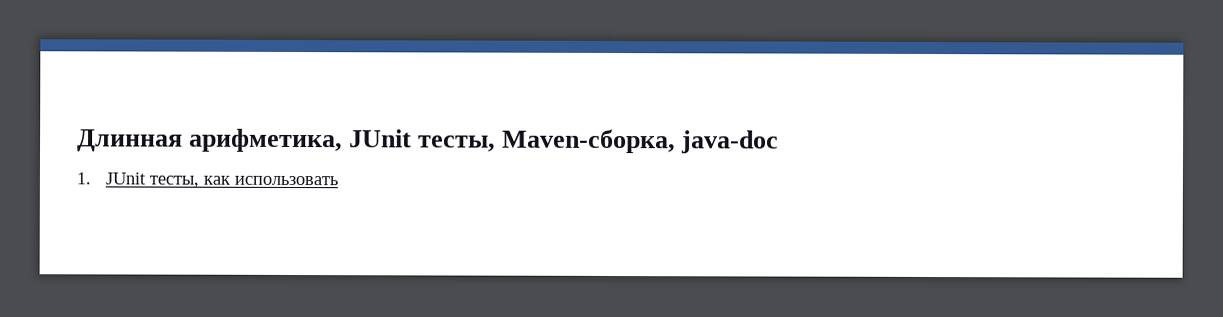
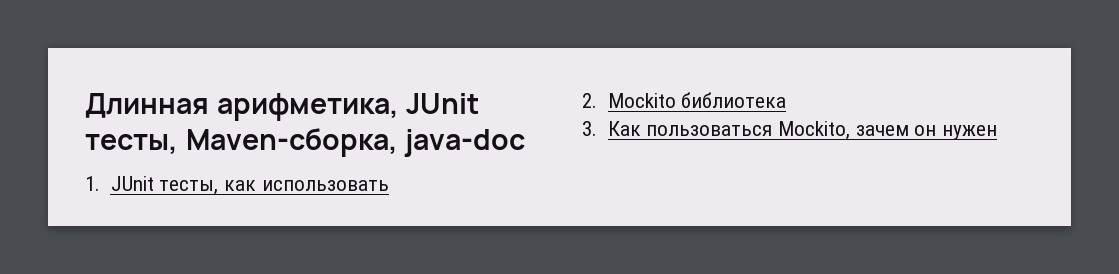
(338, 180) none -> [582,92,787,108] [582,121,997,140] // 2. Mockito библиотека // 3. Как пользоваться Mockito, зачем он нужен

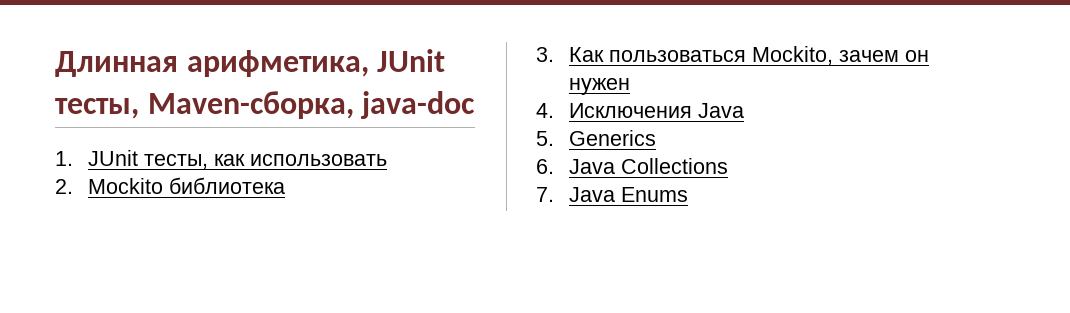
(997, 132) none -> [536,103,745,118] [536,130,657,146] [536,158,729,174] [536,187,689,202] // 4. Исключения Java // 5. Generics // 6. Java Collections // 7. Java Enums

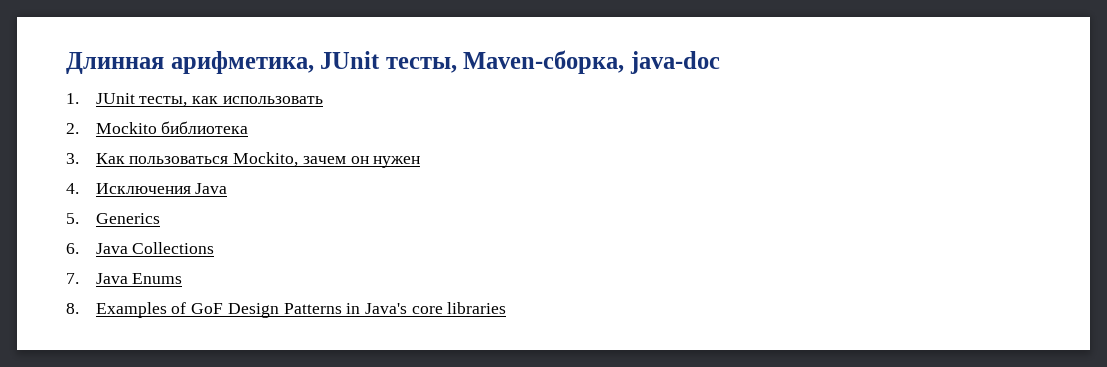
(689, 194) none -> [66,302,507,318] // 8. Examples of GoF Design Patterns in Java's core libraries

